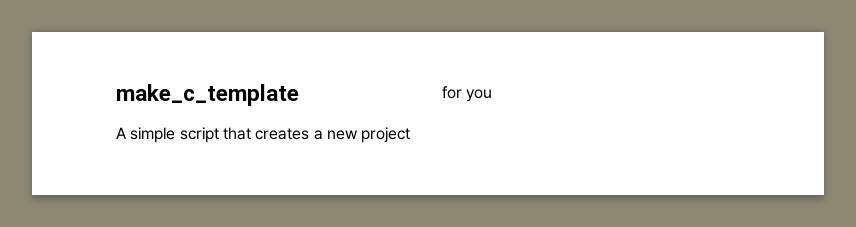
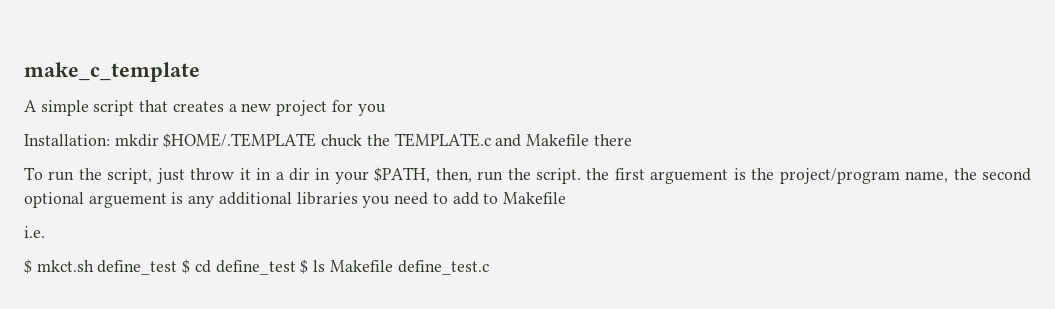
(493, 95) none -> [24,133,632,148] [24,167,1032,184] [24,192,566,208] [24,226,45,238] [24,259,489,275] // Installation: mkdir $HOME/.TEMPLATE chuck the TEMPLATE.c and Makefile there // To run the script, just throw it in a dir in your $PATH, then, run the script. the first arguement is the project/program name, the second optional arguement is any additional libraries you need to add to Makefile // i.e. // $ mkct.sh define_test $ cd define_test $ ls Makefile define_test.c

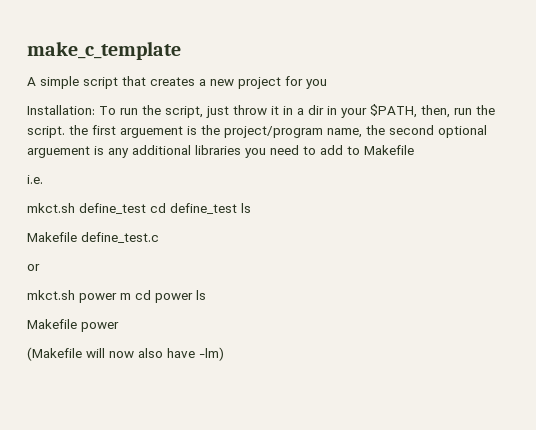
[114,133,632,148] mkdir $HOME/.TEMPLATE chuck the TEMPLATE.c and Makefile there // -> (95, 110) none
[24,259,32,274] $ -> (43, 179) none
[182,259,191,274] $ -> (146, 208) none
[300,259,326,274] $ ls -> [241,203,251,213] ls //
(489, 267) none -> [27,264,40,271] [27,290,206,303] [27,319,119,332] [27,347,224,361] // or // mkct.sh power m cd power ls // Makefile power // (Makefile will now also have -lm)

